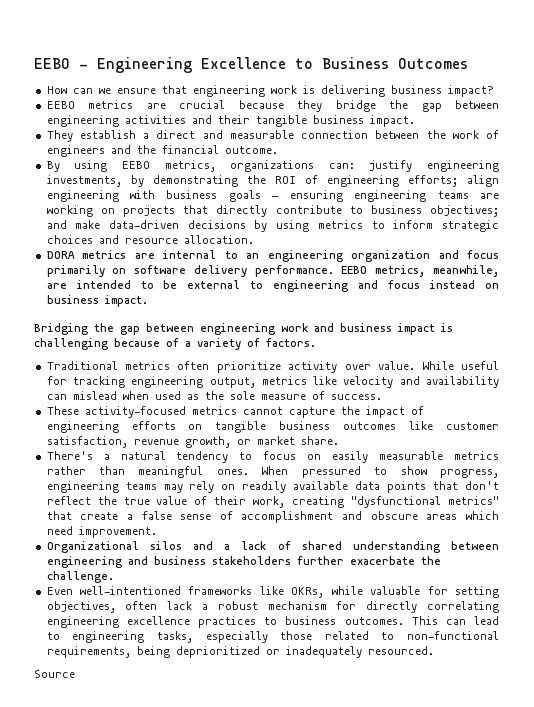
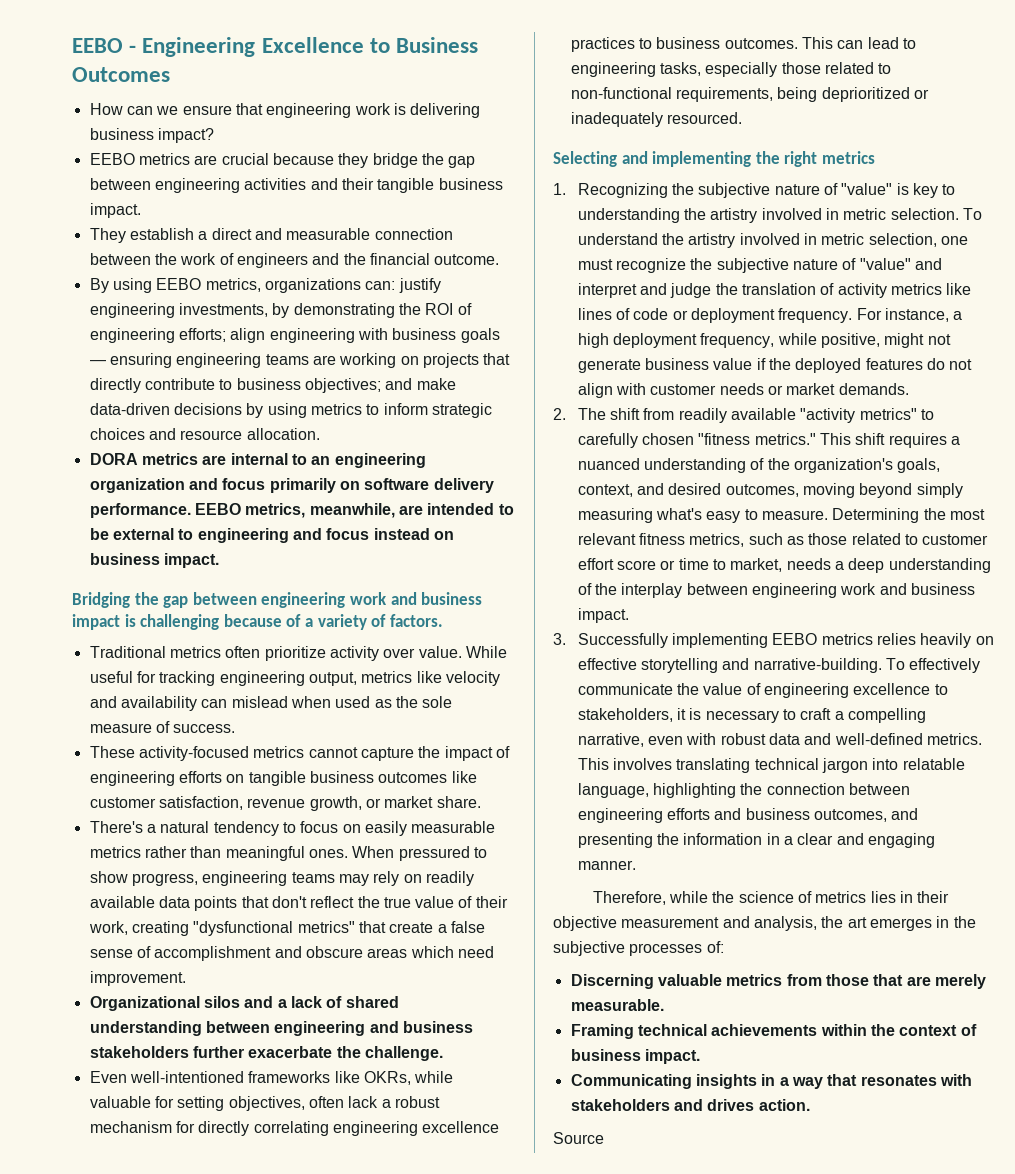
(434, 650) none -> [553,151,875,167] [553,183,956,198] [577,208,983,223] [577,233,969,248] [577,258,943,273] [577,283,972,298] [577,308,963,323] [577,333,951,348] [577,358,973,373] [577,383,909,398] [553,408,935,423] [577,433,961,448] [577,458,941,473] [577,483,963,498] [577,508,986,523] [577,533,989,547] [577,558,991,573] [577,583,976,598] [577,608,629,623] [553,633,994,648] [577,658,981,673] [577,683,948,698] [577,708,927,723] [577,733,983,747] [577,758,965,773] [577,783,911,798] [577,808,919,823] [577,833,936,848] [577,860,636,870] [592,891,950,905] [553,916,976,931] [553,941,724,956] [570,974,986,989] [570,999,664,1011] [570,1024,977,1039] [570,1049,700,1064] [570,1074,972,1089] [570,1099,810,1111] // Selecting and implementing the right metrics // 1. Recognizing the subjective nature of "value" is key to understanding the artistry involved in metric selection. To understand the artistry involved in metric selection, one must recognize the subjective nature of "value" and interpret and judge the translation of activity metrics like lines of code or deployment frequency. For instance, a high deployment frequency, while positive, might not generate business value if the deployed features do not align with customer needs or market demands. // 2. The shift from readily available "activity metrics" to carefully chosen "fitness metrics." This shift requires a nuanced understanding of the organization's goals, context, and desired outcomes, moving beyond simply measuring what's easy to measure. Determining the most relevant fitness metrics, such as those related to customer effort score or time to market, needs a deep understanding of the interplay between engineering work and business impact. // 3. Successfully implementing EEBO metrics relies heavily on effective storytelling and narrative-building. To effectively communicate the value of engineering excellence to stakeholders, it is necessary to craft a compelling narrative, even with robust data and well-defined metrics. This involves translating technical jargon into relatable language, highlighting the connection between engineering efforts and business outcomes, and presenting the information in a clear and engaging manner. // Therefore, while the science of metrics lies in their objective measurement and analysis, the art emerges in the subjective processes of: // Discerning valuable metrics from those that are merely measurable. // Framing technical achievements within the context of business impact. // Communicating insights in a way that resonates with stakeholders and drives action.

